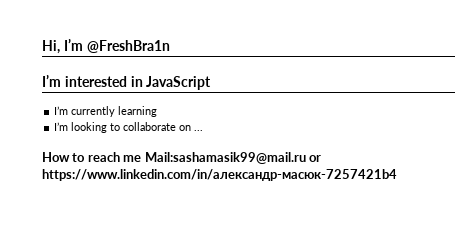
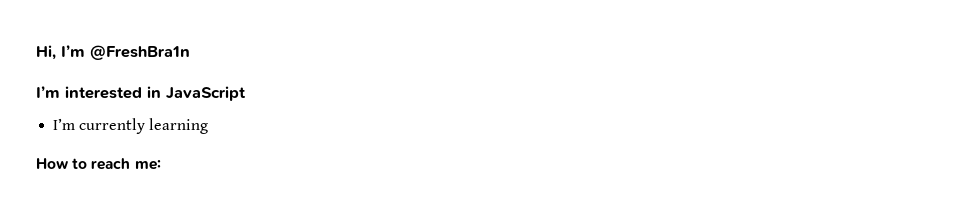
[54,122,204,133] // I’m looking to collaborate on ... -> (209, 126) none
[123,152,321,164] [42,169,397,181] me Mail:sashamasik99@mail.ru or https://www.linkedin.com/in/александр-масюк-7257421b4 -> [134,160,161,170] me:

